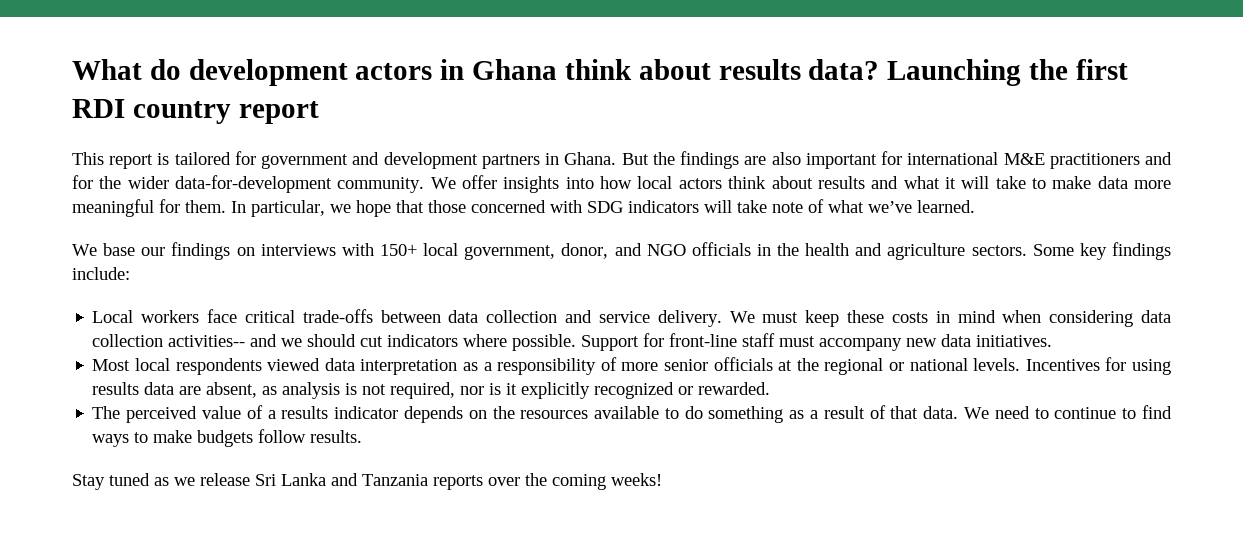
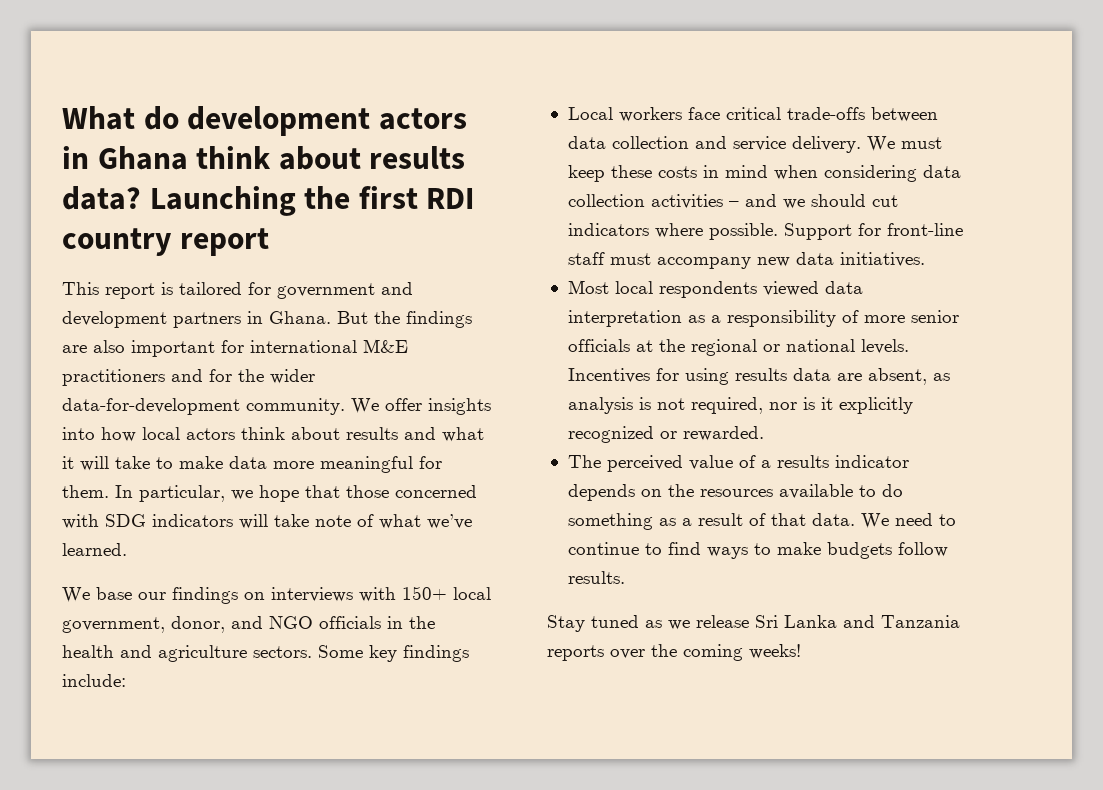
[168,335,246,347] activities-- -> [650,194,739,209] activities –

